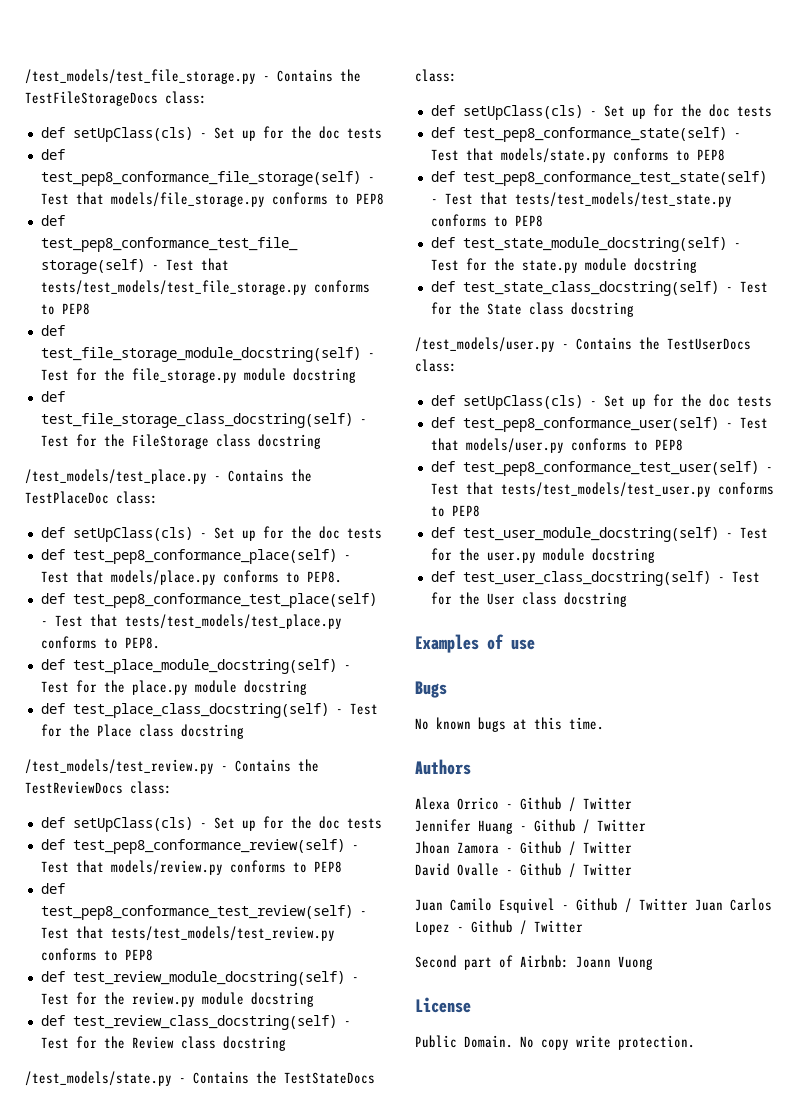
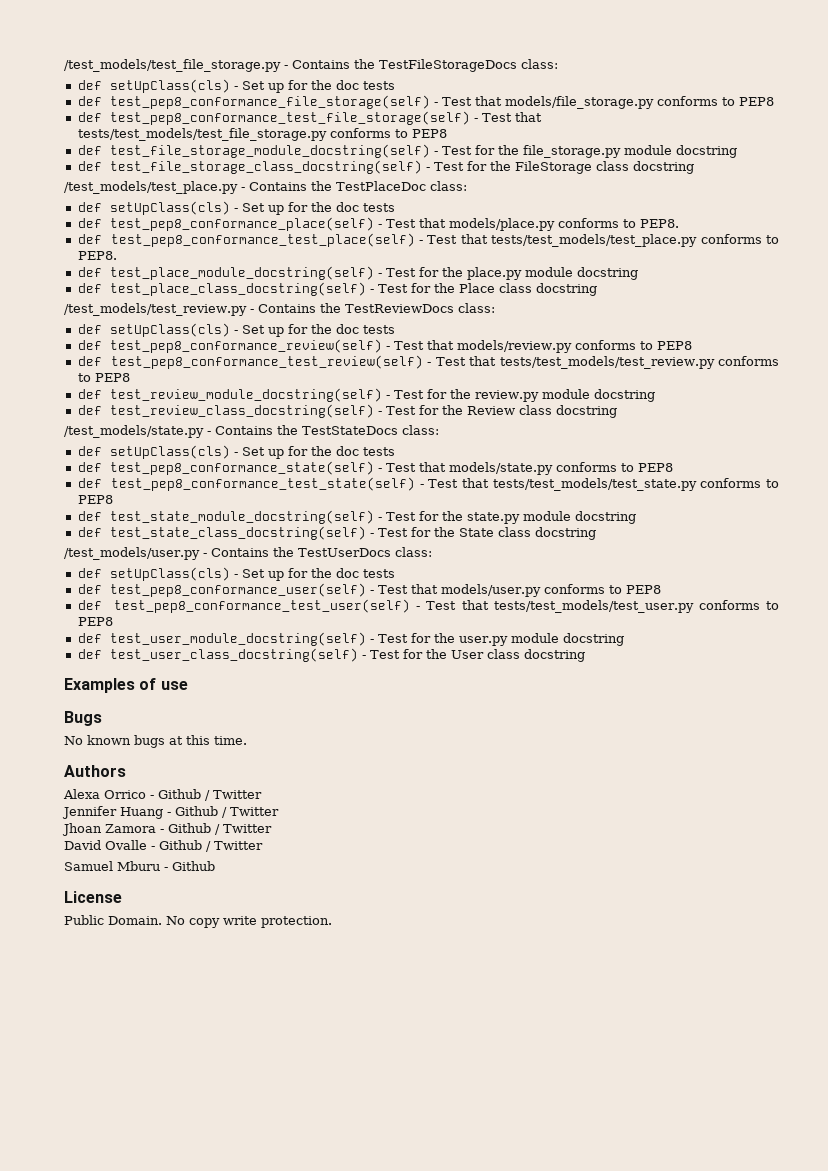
[415,898,772,913] [415,920,583,935] [415,955,653,970] Juan Camilo Esquivel - Github / Twitter Juan Carlos Lopez - Github / Twitter // Second part of Airbnb: Joann Vuong -> [64,861,215,871] Samuel Mburu - Github

